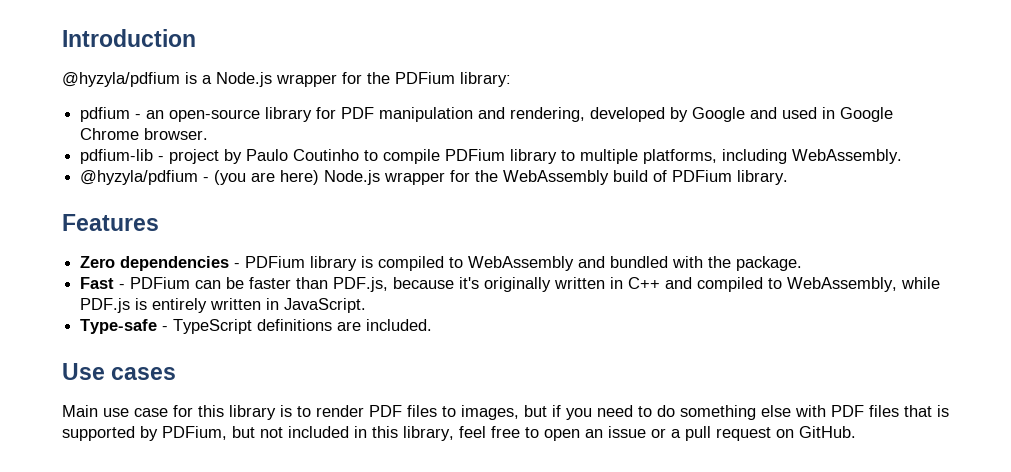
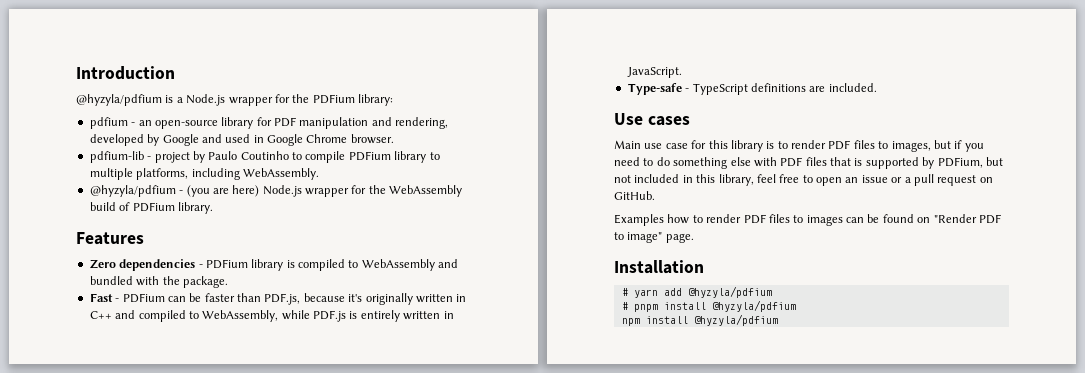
(856, 432) none -> [614,214,1001,226] [614,232,694,243] [614,260,704,274] [621,286,772,298] [621,300,796,312] [621,314,778,326] // Examples how to render PDF files to images can be found on "Render PDF to image" page. // Installation // # yarn add @hyzyla/pdfium // # pnpm install @hyzyla/pdfium // npm install @hyzyla/pdfium

